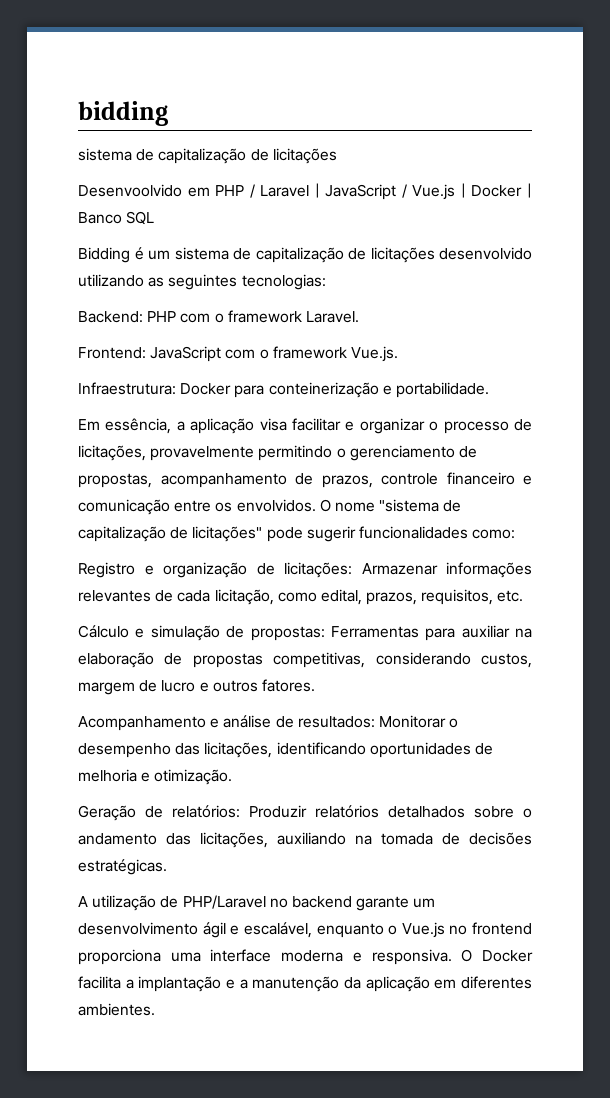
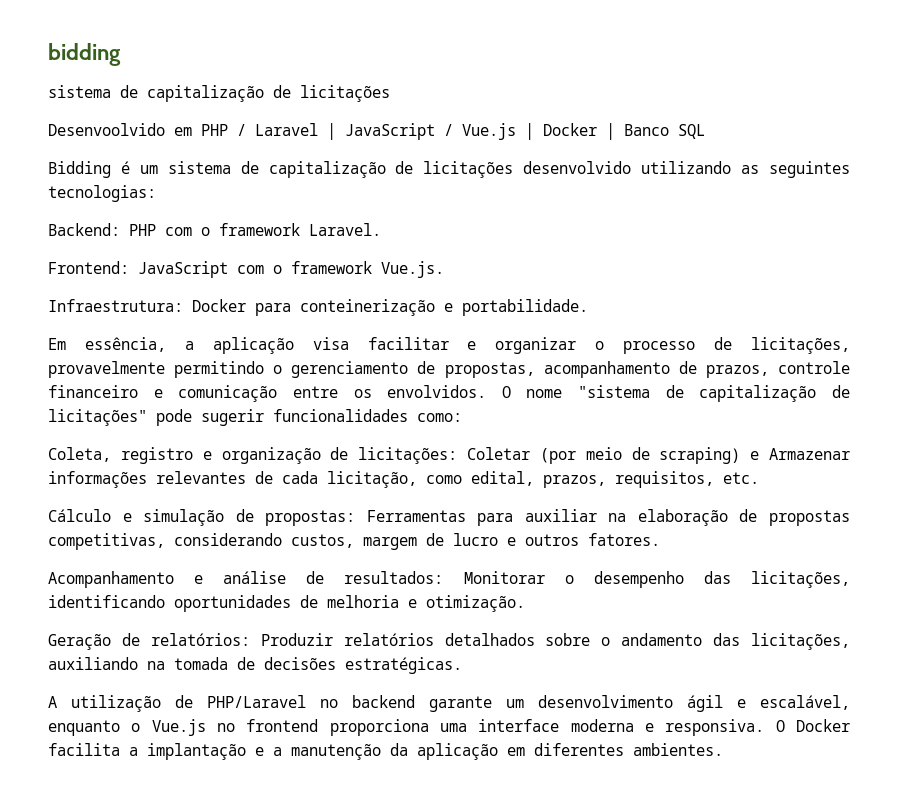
[78,562,135,578] Registro -> [48,447,193,464] Coleta, registro
(352, 570) none -> [466,447,760,464] Coletar (por meio de scraping) e

